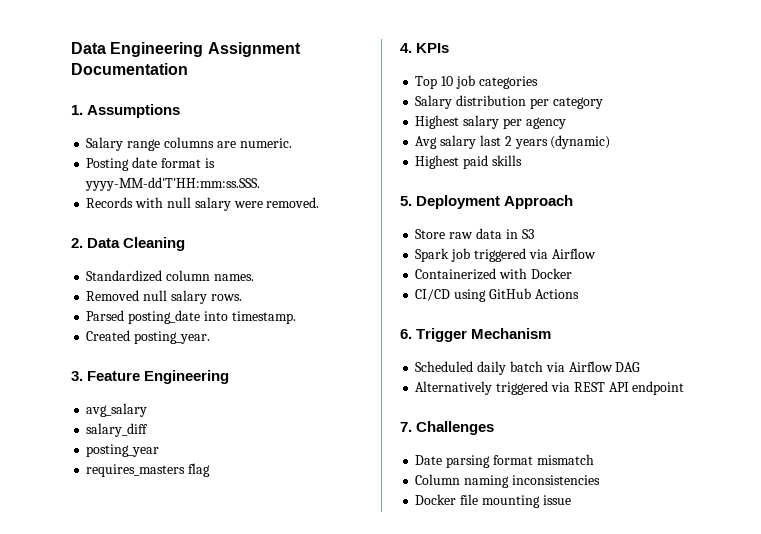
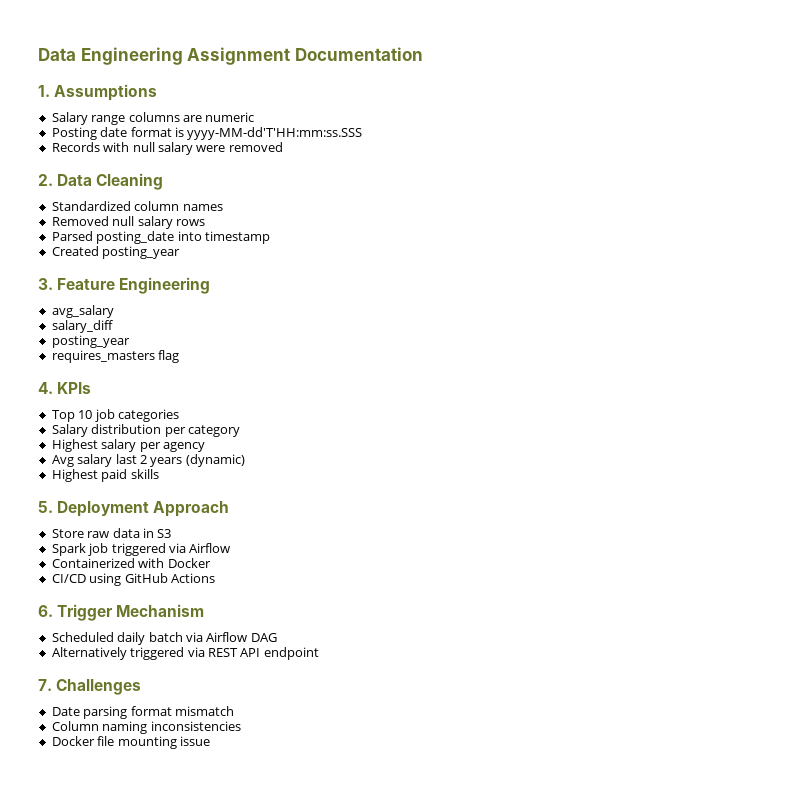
[239,138,292,148] numeric. -> [205,112,255,122] numeric
[85,177,261,191] yyyy-MM-dd'T'HH:mm:ss.SSS. -> [187,127,363,140] yyyy-MM-dd'T'HH:mm:ss.SSS
[266,197,320,208] removed. -> [228,142,283,152] removed
[213,274,254,281] names. -> [182,204,223,211] names
[210,294,242,301] rows. -> [175,219,205,226] rows
[231,311,296,324] timestamp. -> [204,231,270,244] timestamp
[134,331,211,344] posting_year. -> [102,246,181,259] posting_year

